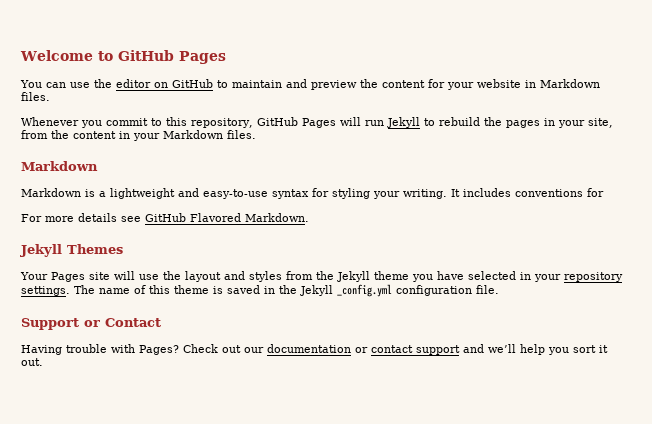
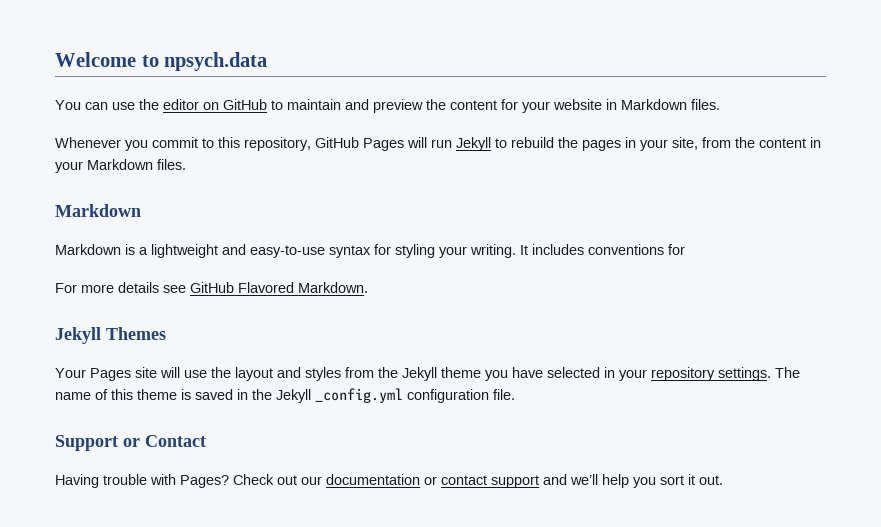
[117,50,226,64] GitHub Pages -> [164,52,268,71] npsych.data

